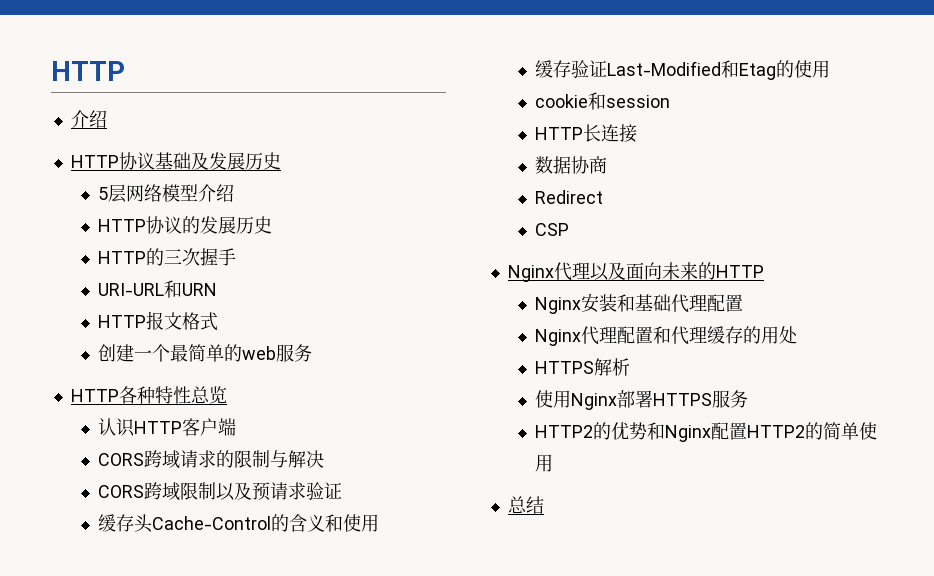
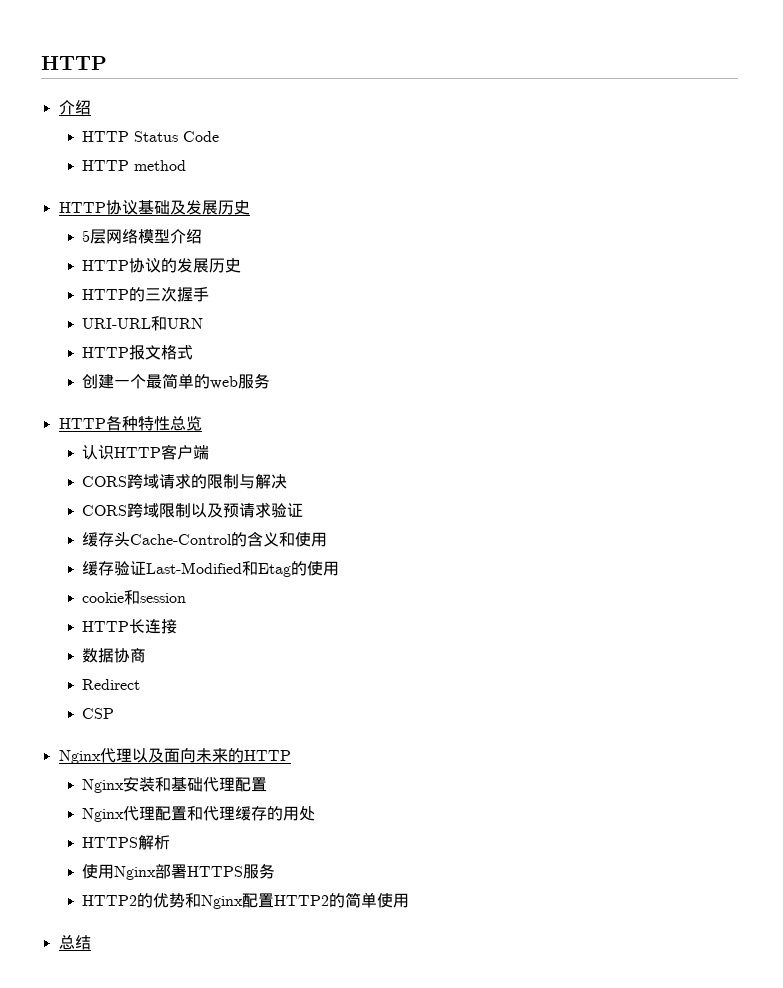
(107, 119) none -> [82,131,220,142] [82,160,187,171] // HTTP Status Code // HTTP method

